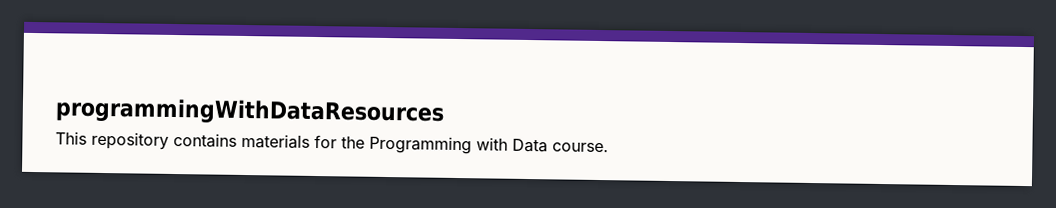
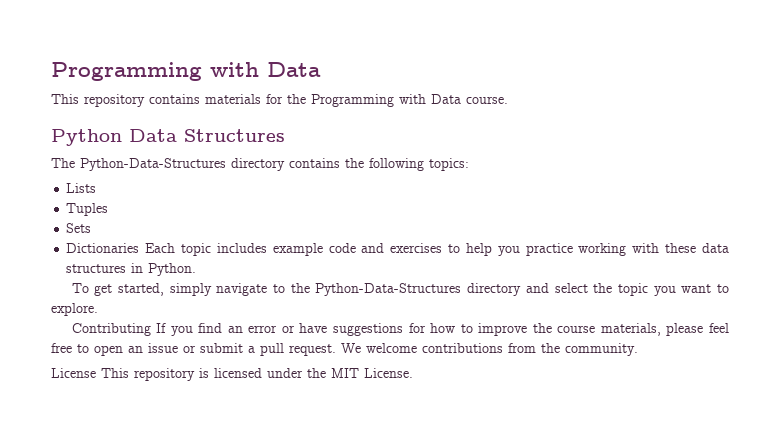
[55,97,445,126] programmingWithDataResources -> [51,62,321,81] Programming with Data
(609, 147) none -> [51,129,285,146] [51,158,469,171] [66,183,97,193] [66,203,109,216] [66,223,92,233] [66,243,729,256] [66,263,197,276] [71,283,730,296] [51,303,98,316] [71,323,730,336] [51,343,638,356] [51,368,413,381] // Python Data Structures // The Python-Data-Structures directory contains the following topics: // Lists // Tuples // Sets // Dictionaries Each topic includes example code and exercises to help you practice working with these data structures in Python. // To get started, simply navigate to the Python-Data-Structures directory and select the topic you want to explore. // Contributing If you find an error or have suggestions for how to improve the course materials, please feel free to open an issue or submit a pull request. We welcome contributions from the community. // License This repository is licensed under the MIT License.

